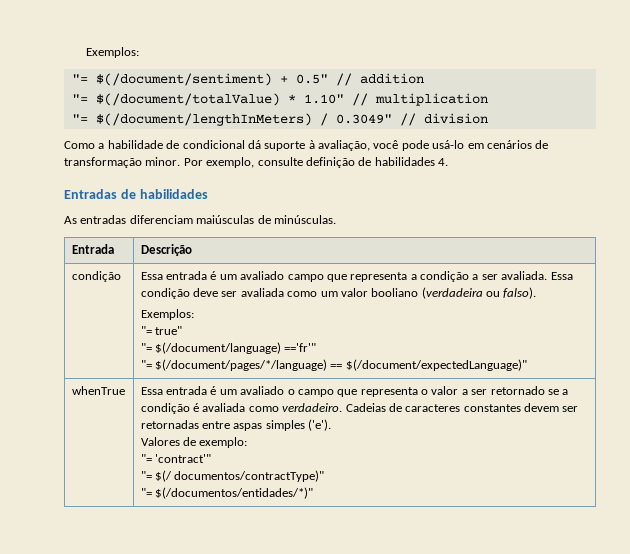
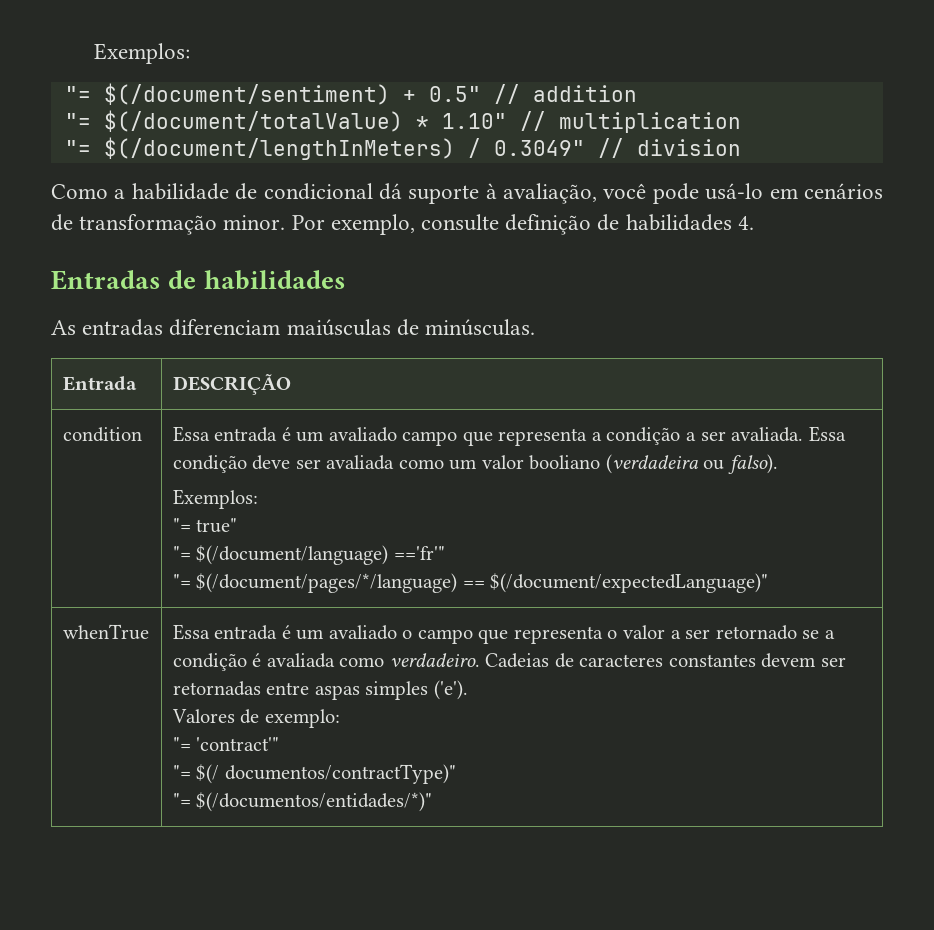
[140,244,192,256] [71,271,121,282] Descrição // condição -> [172,374,291,395] [62,427,142,442] DESCRIÇÃO // condition

